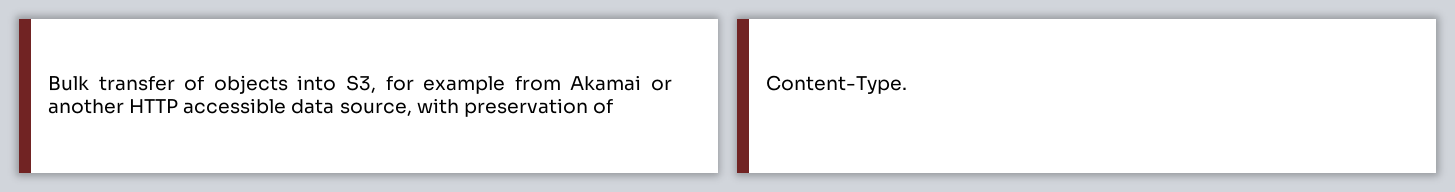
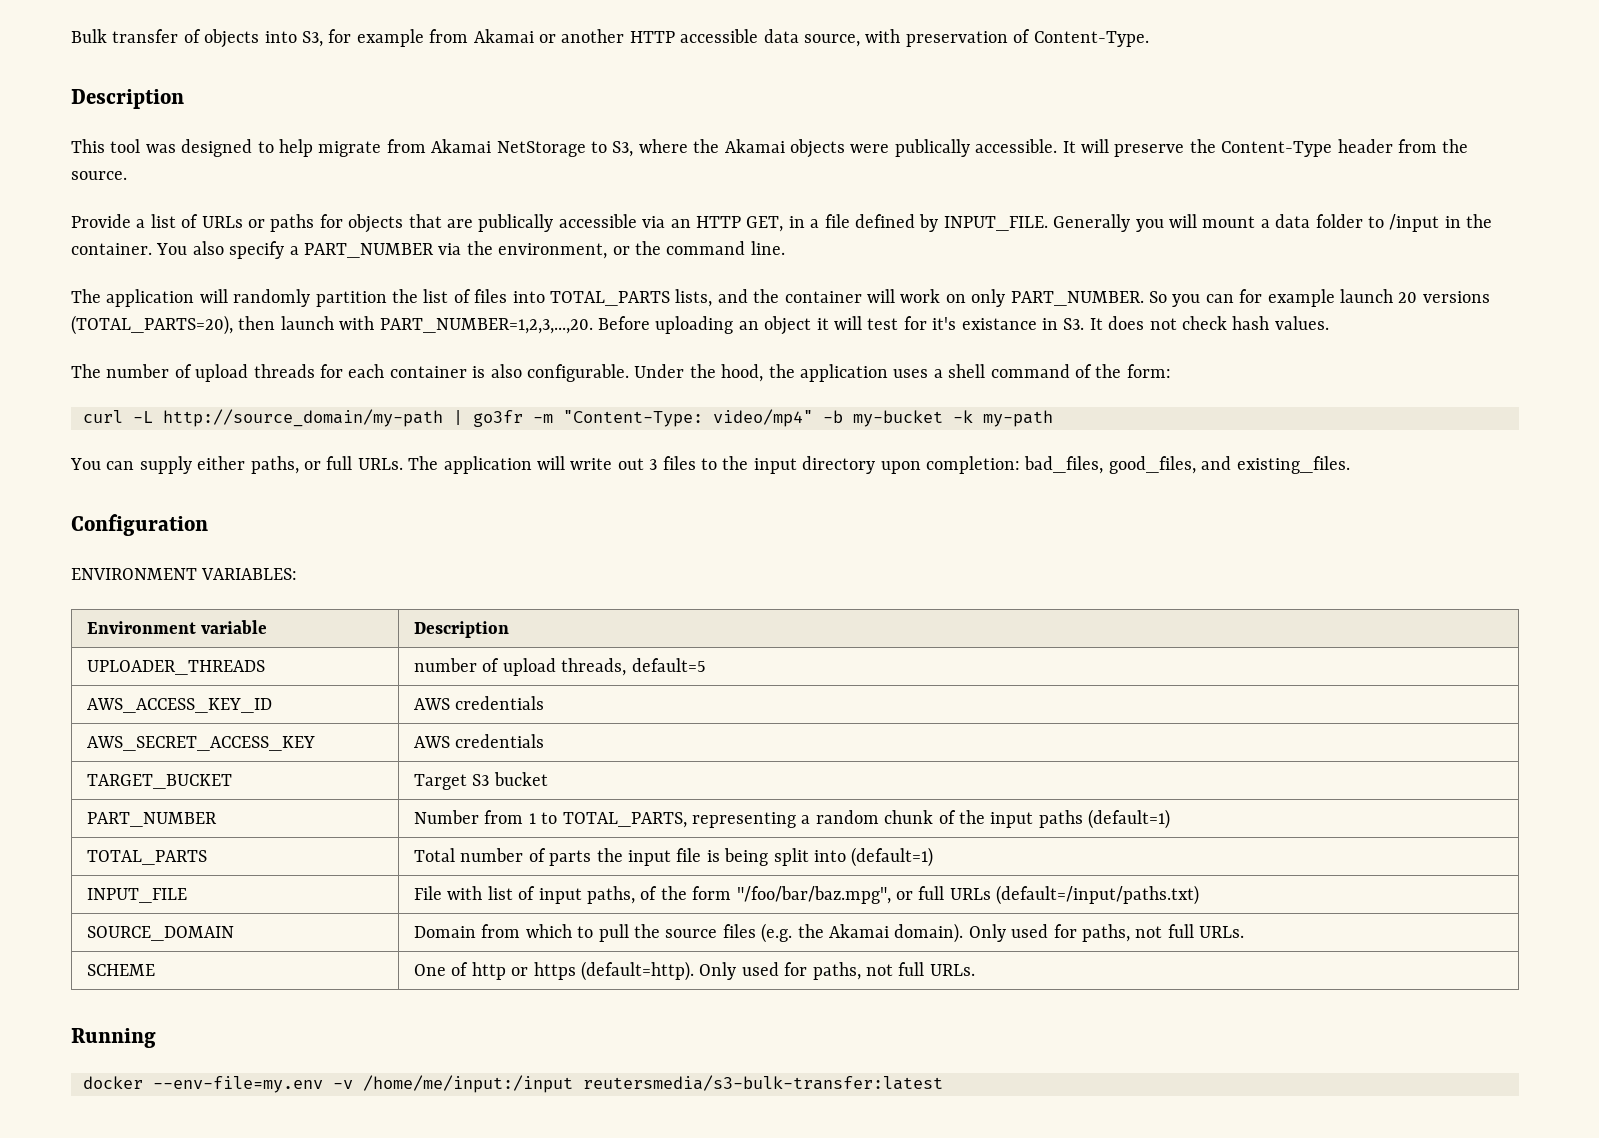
(907, 84) none -> [71,89,184,109] [71,139,1469,158] [71,171,127,180] [71,214,1493,233] [71,241,785,259] [71,289,1490,307] [71,315,1329,335] [71,364,1171,382] [83,409,1053,427] [70,456,1350,474] [71,514,208,536] [71,568,298,580] [86,620,268,634] [413,621,509,638] [86,660,265,675] [413,658,706,676] [86,698,272,713] [413,696,545,710] [86,736,315,751] [413,734,545,748] [86,774,232,789] [413,772,548,790] [86,812,217,827] [413,809,1171,829] [86,850,207,865] [413,847,934,867] [86,888,187,903] [413,885,1200,905] [86,926,234,941] [413,923,1245,943] [86,964,155,976] [413,961,975,981] [71,1028,156,1048] [83,1075,943,1093] // Description // This tool was designed to help migrate from Akamai NetStorage to S3, where the Akamai objects were publically accessible. It will preserve the Content-Type header from the source. // Provide a list of URLs or paths for objects that are publically accessible via an HTTP GET, in a file defined by INPUT_FILE. Generally you will mount a data folder to /input in the container. You also specify a PART_NUMBER via the environment, or the command line. // The application will randomly partition the list of files into TOTAL_PARTS lists, and the container will work on only PART_NUMBER. So you can for example launch 20 versions (TOTAL_PARTS=20), then launch with PART_NUMBER=1,2,3,...,20. Before uploading an object it will test for it's existance in S3. It does not check hash values. // The number of upload threads for each container is also configurable. Under the hood, the application uses a shell command of the form: // curl -L http://source_domain/my-path | go3fr -m "Content-Type: video/mp4" -b my-bucket -k my-path // You can supply either paths, or full URLs. The application will write out 3 files to the input directory upon completion: bad_files, good_files, and existing_files. // Configuration // ENVIRONMENT VARIABLES: // Environment variable | Description // UPLOADER_THREADS | number of upload threads, default=5 // AWS_ACCESS_KEY_ID | AWS credentials // AWS_SECRET_ACCESS_KEY | AWS credentials // TARGET_BUCKET | Target S3 bucket // PART_NUMBER | Number from 1 to TOTAL_PARTS, representing a random chunk of the input paths (default=1) // TOTAL_PARTS | Total number of parts the input file is being split into (default=1) // INPUT_FILE | File with list of input paths, of the form "/foo/bar/baz.mpg", or full URLs (default=/input/paths.txt) // SOURCE_DOMAIN | Domain from which to pull the source files (e.g. the Akamai domain). Only used for paths, not full URLs. // SCHEME | One of http or https (default=http). Only used for paths, not full URLs. // Running // docker --env-file=my.env -v /home/me/input:/input reutersmedia/s3-bulk-transfer:latest

